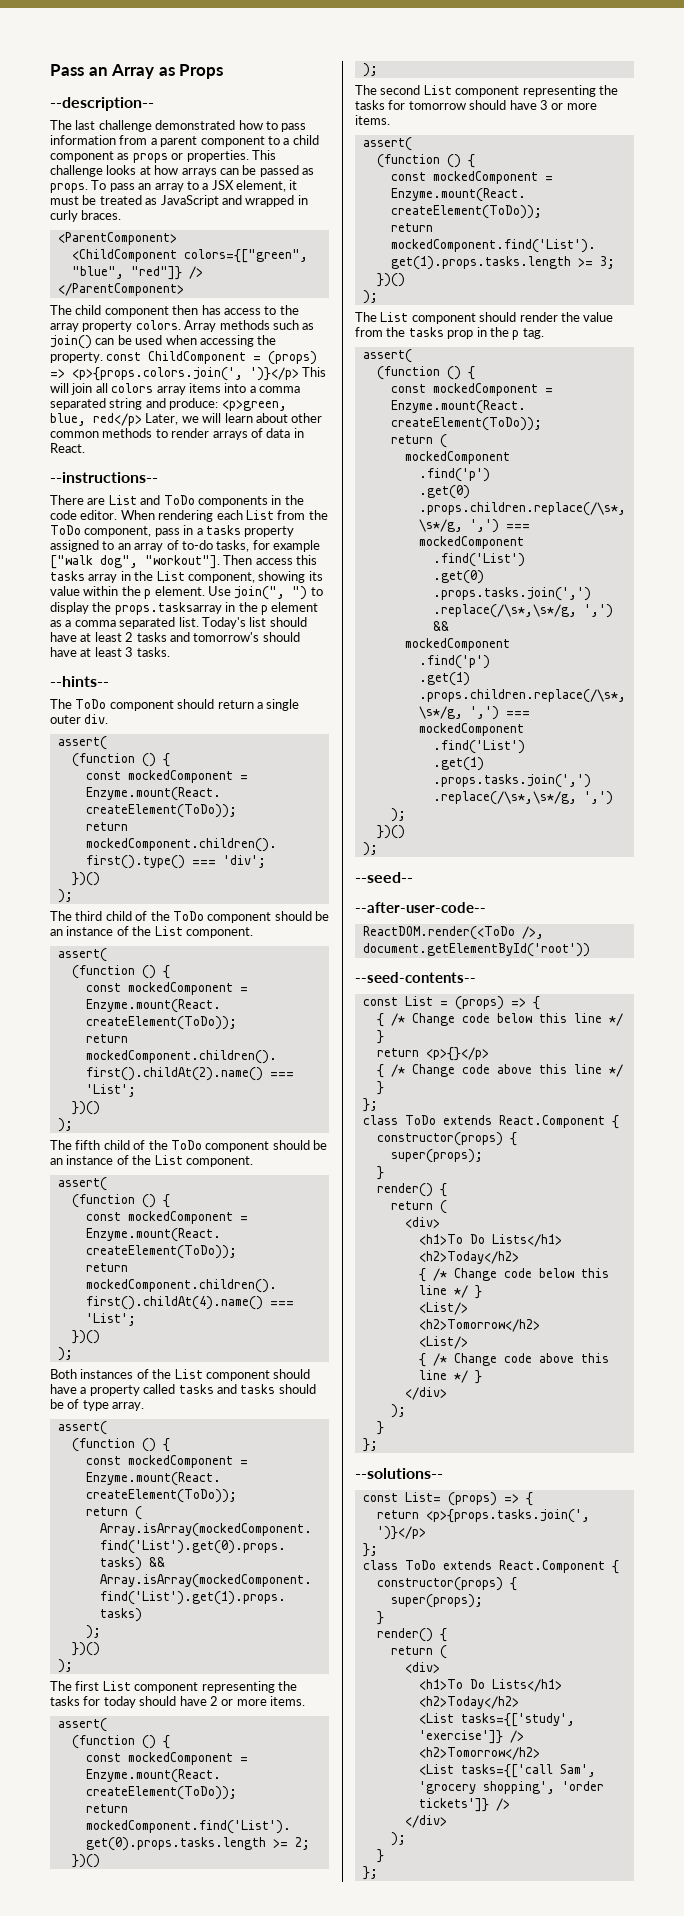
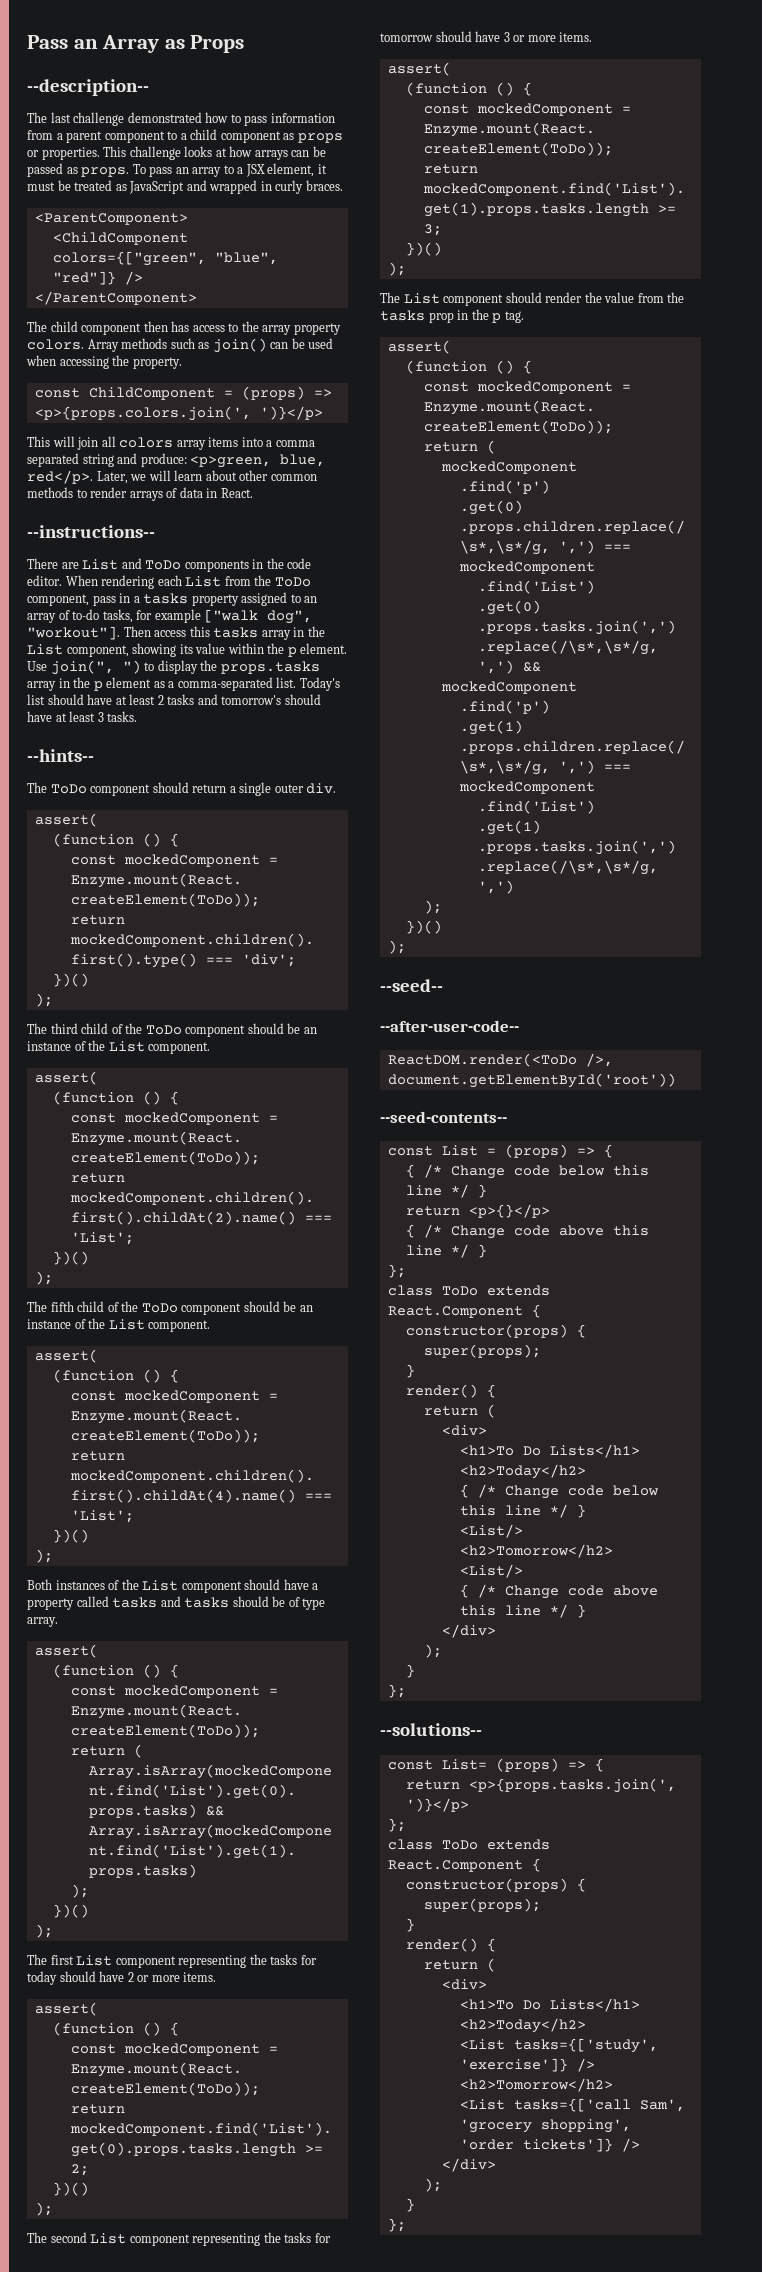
(103, 357) none -> (182, 363) //
(299, 374) none -> (323, 413) //
[93,413,142,426] red</p> -> [27,470,93,484] red</p>.
[114,602,222,615] props.tasksarray -> [220,661,320,674] [27,681,56,691] props.tasks array
[74,617,176,629] comma separated -> [177,677,273,691] comma-separated

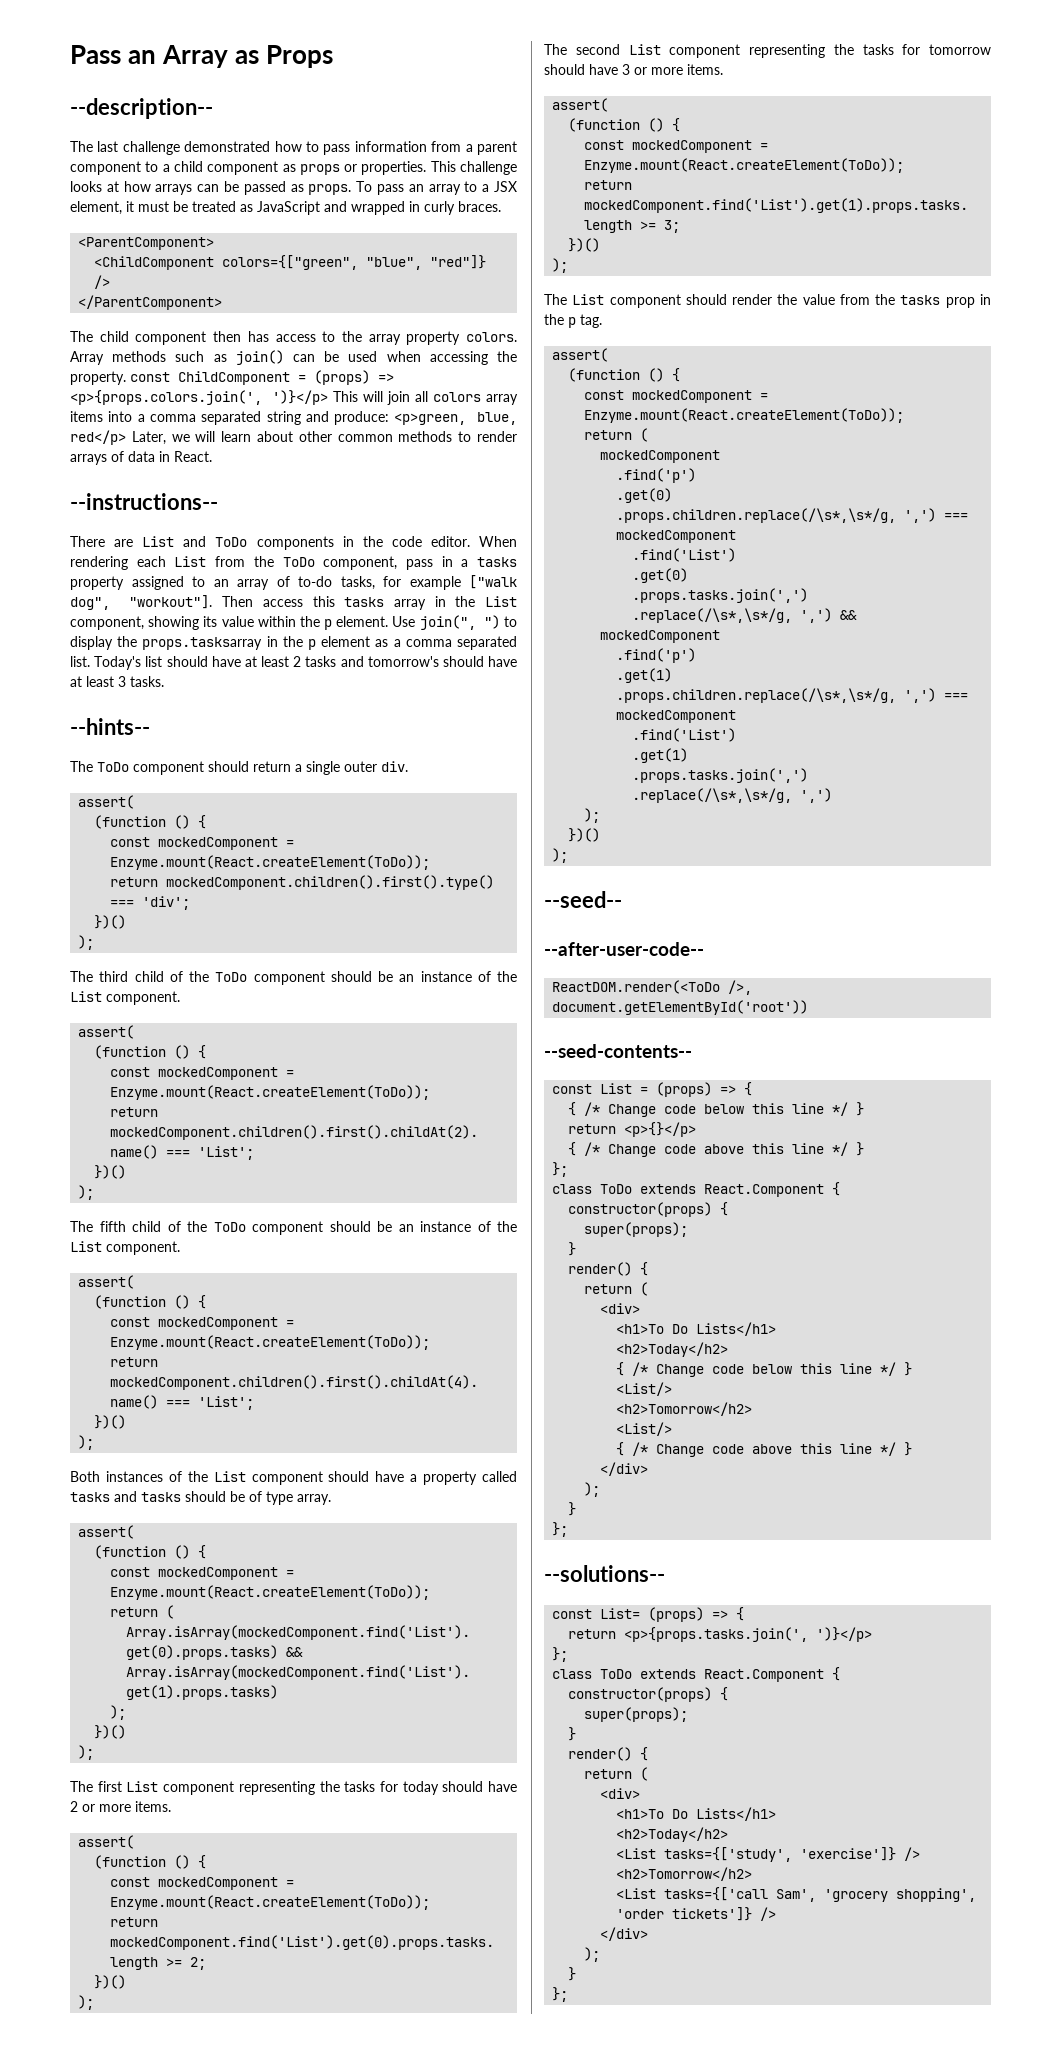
(182, 363) // -> (126, 378) none
(323, 413) // -> (328, 397) none
[27,470,93,484] red</p>. -> [70,430,126,445] red</p>
[220,661,320,674] [27,681,56,691] props.tasks array -> [142,637,263,650] props.tasksarray
[177,677,273,691] comma-separated -> [405,636,517,650] comma separated

